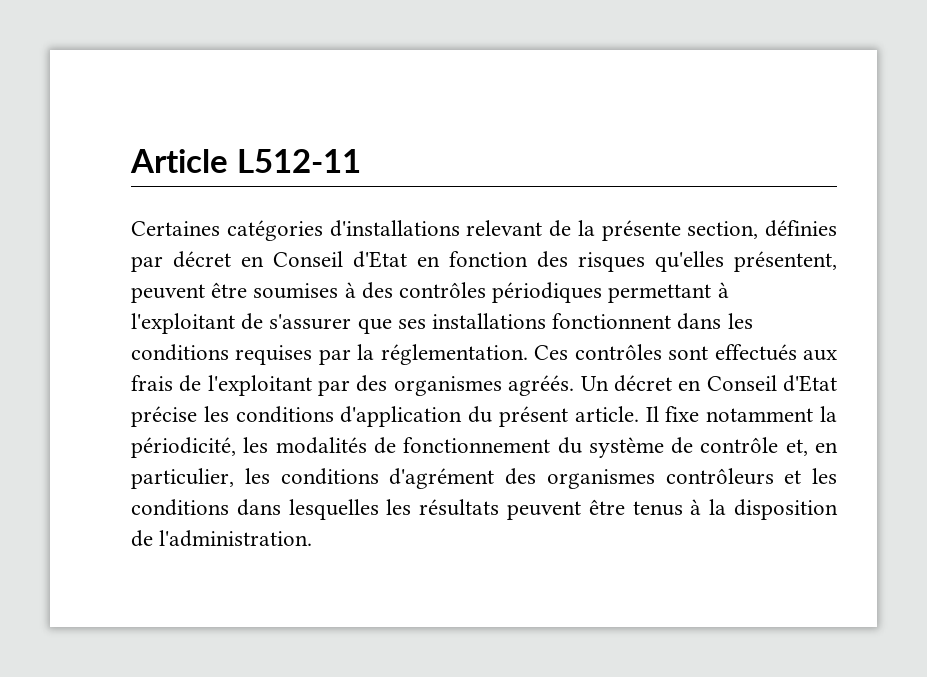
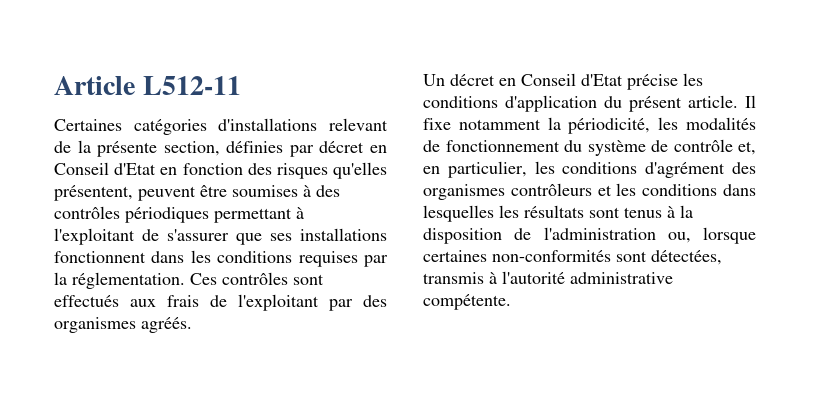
(575, 385) none -> (192, 325) //
[507,499,625,520] peuvent être -> [589,207,620,218] sont
[159,530,313,547] l'administration. -> [543,227,756,244] [423,250,722,265] [423,271,673,284] [423,294,511,310] l'administration ou, lorsque certaines non-conformités sont détectées, transmis à l'autorité administrative compétente.

